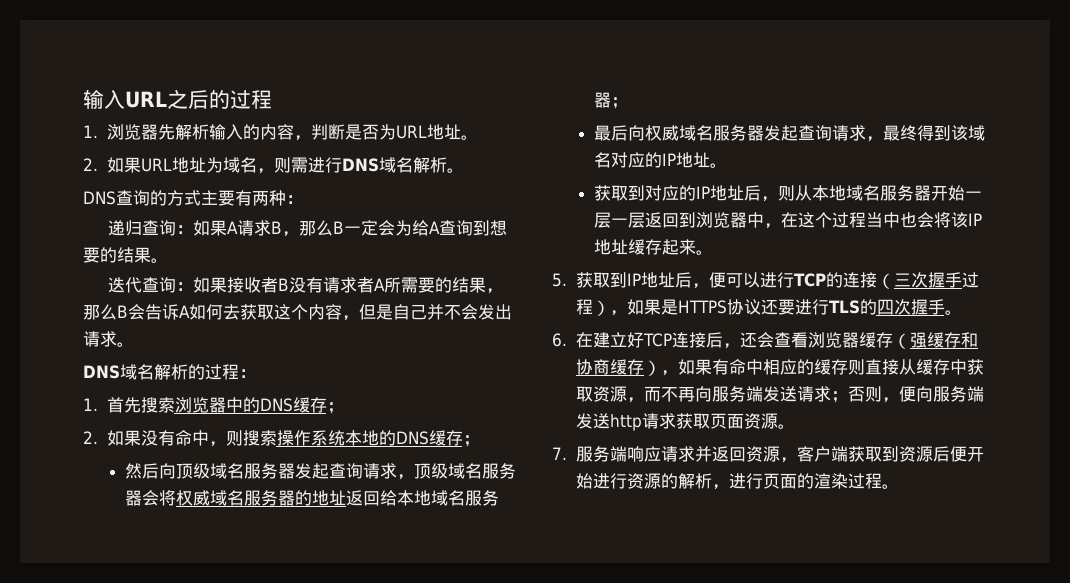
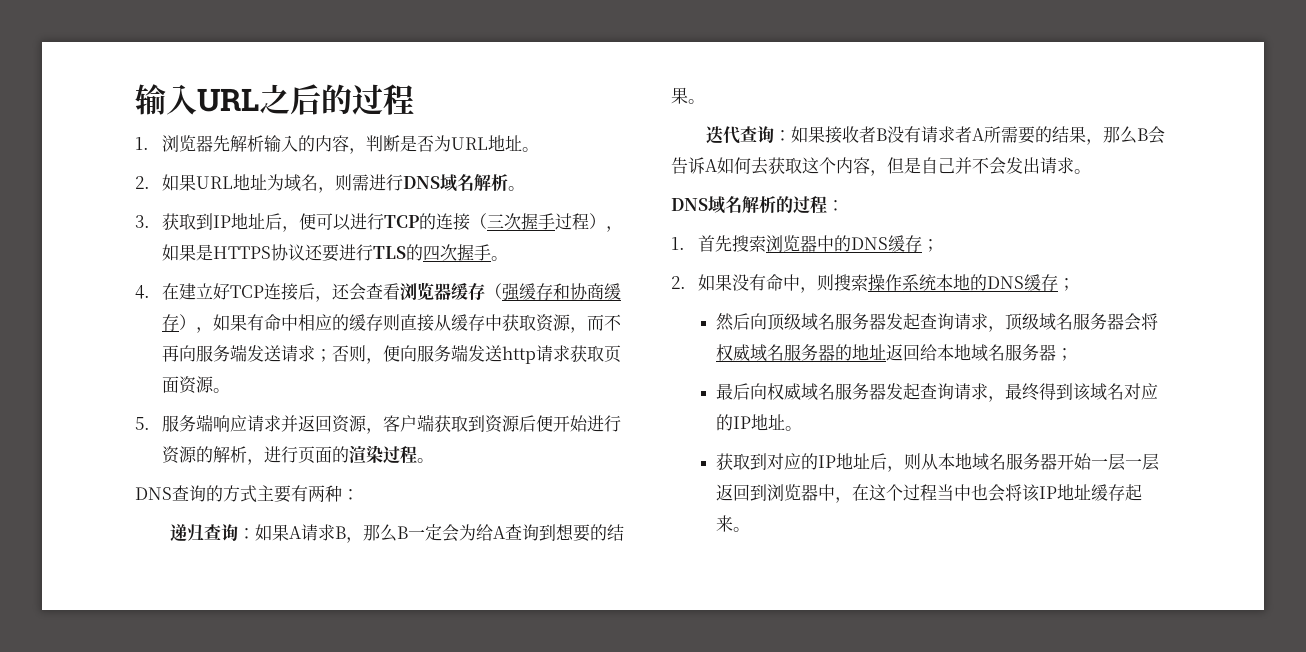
(464, 170) none -> [135,213,623,232] [161,244,508,262] [135,282,621,302] [161,314,621,333] [161,344,621,364] [161,376,230,394] [135,414,621,434] [161,445,434,465] // 3.获取到IP地址后，便可以进行TCP的连接（三次握手过程），如果是HTTPS协议还要进行TLS的四次握手。 // 4.在建立好TCP连接后，还会查看浏览器缓存（强缓存和协商缓存），如果有命中相应的缓存则直接从缓存中获取资源，而不再向服务端发送请求；否则，便向服务端发送http请求获取页面资源。 // 5.服务端响应请求并返回资源，客户端获取到资源后便开始进行资源的解析，进行页面的渲染过程。
[552,272,979,289] [575,299,962,316] [552,332,979,349] [575,359,984,376] [575,386,984,403] [575,413,795,431] [552,446,984,463] [575,473,899,490] // 5.获取到IP地址后，便可以进行TCP的连接（三次握手过程），如果是HTTPS协议还要进行TLS的四次握手。 // 6.在建立好TCP连接后，还会查看浏览器缓存（强缓存和协商缓存），如果有命中相应的缓存则直接从缓存中获取资源，而不再向服务端发送请求；否则，便向服务端发送http请求获取页面资源。 // 7.服务端响应请求并返回资源，客户端获取到资源后便开始进行资源的解析，进行页面的渲染过程。 -> (751, 529) none

